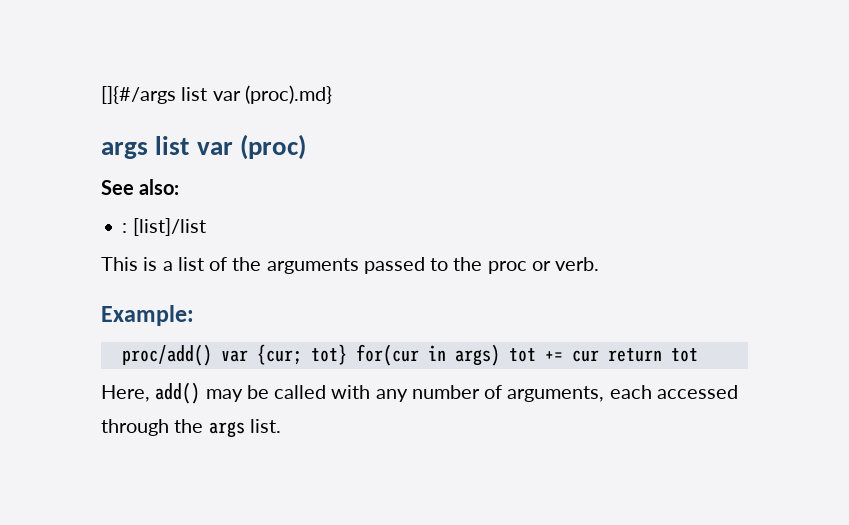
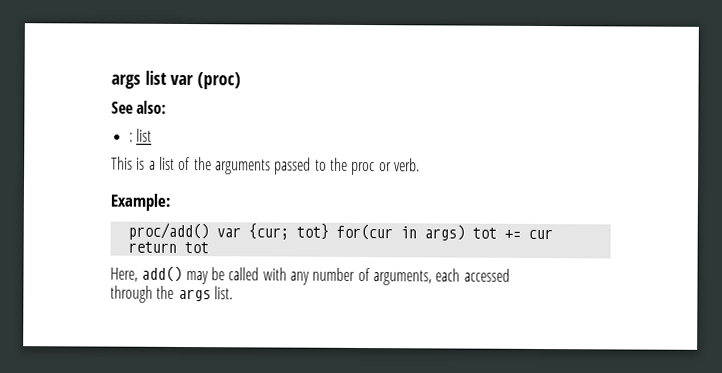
[101,85,332,104] []{#/args list var (proc).md} // -> (111, 81) none
[132,218,206,236] [list]/list -> [135,128,152,142] list

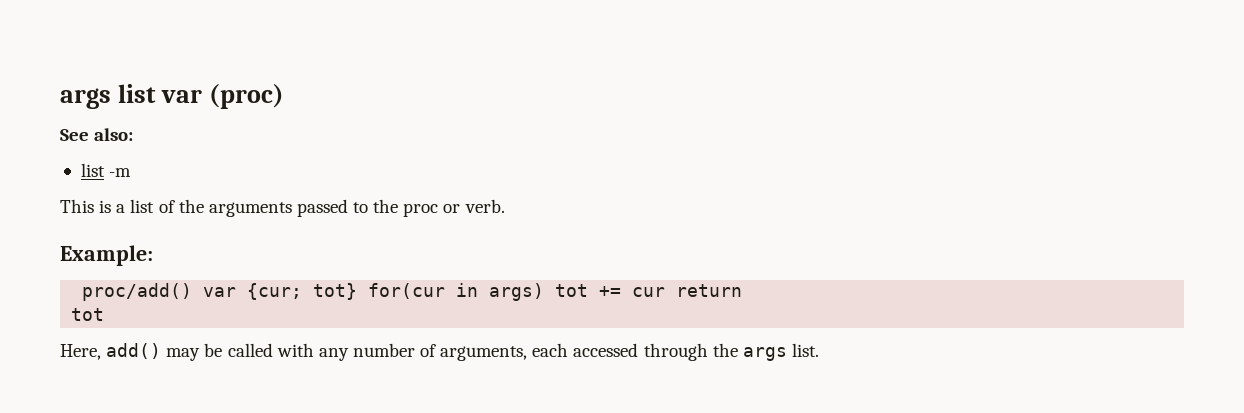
[128,128,152,142] : list -> [80,163,132,177] list -m
(177, 247) none -> (743, 290) //
(510, 275) // -> (639, 350) none

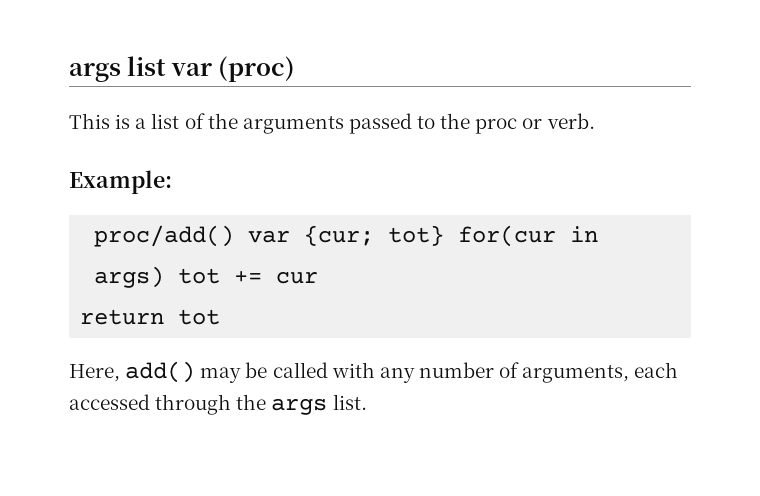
[60,128,134,141] [80,163,132,177] // See also: // list -m -> (296, 69) none
(666, 292) none -> (319, 277) //
(743, 290) // -> (165, 317) none

